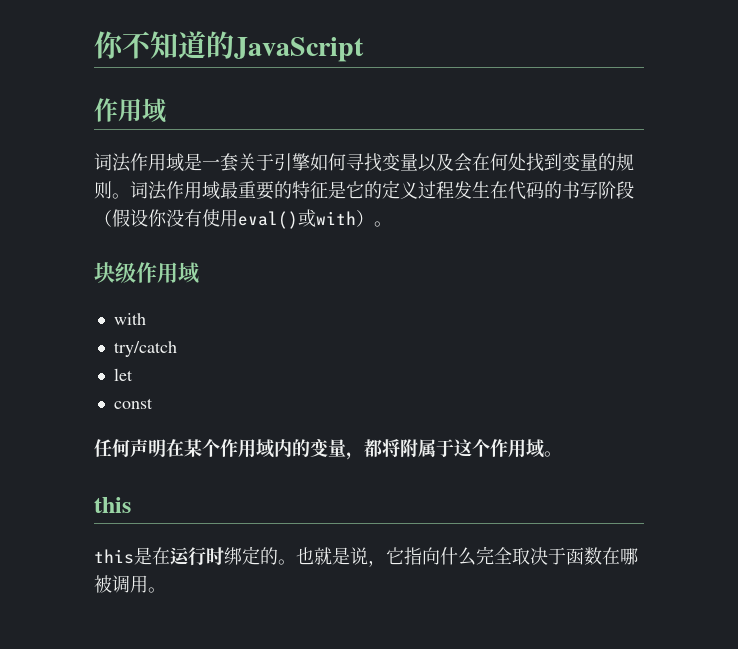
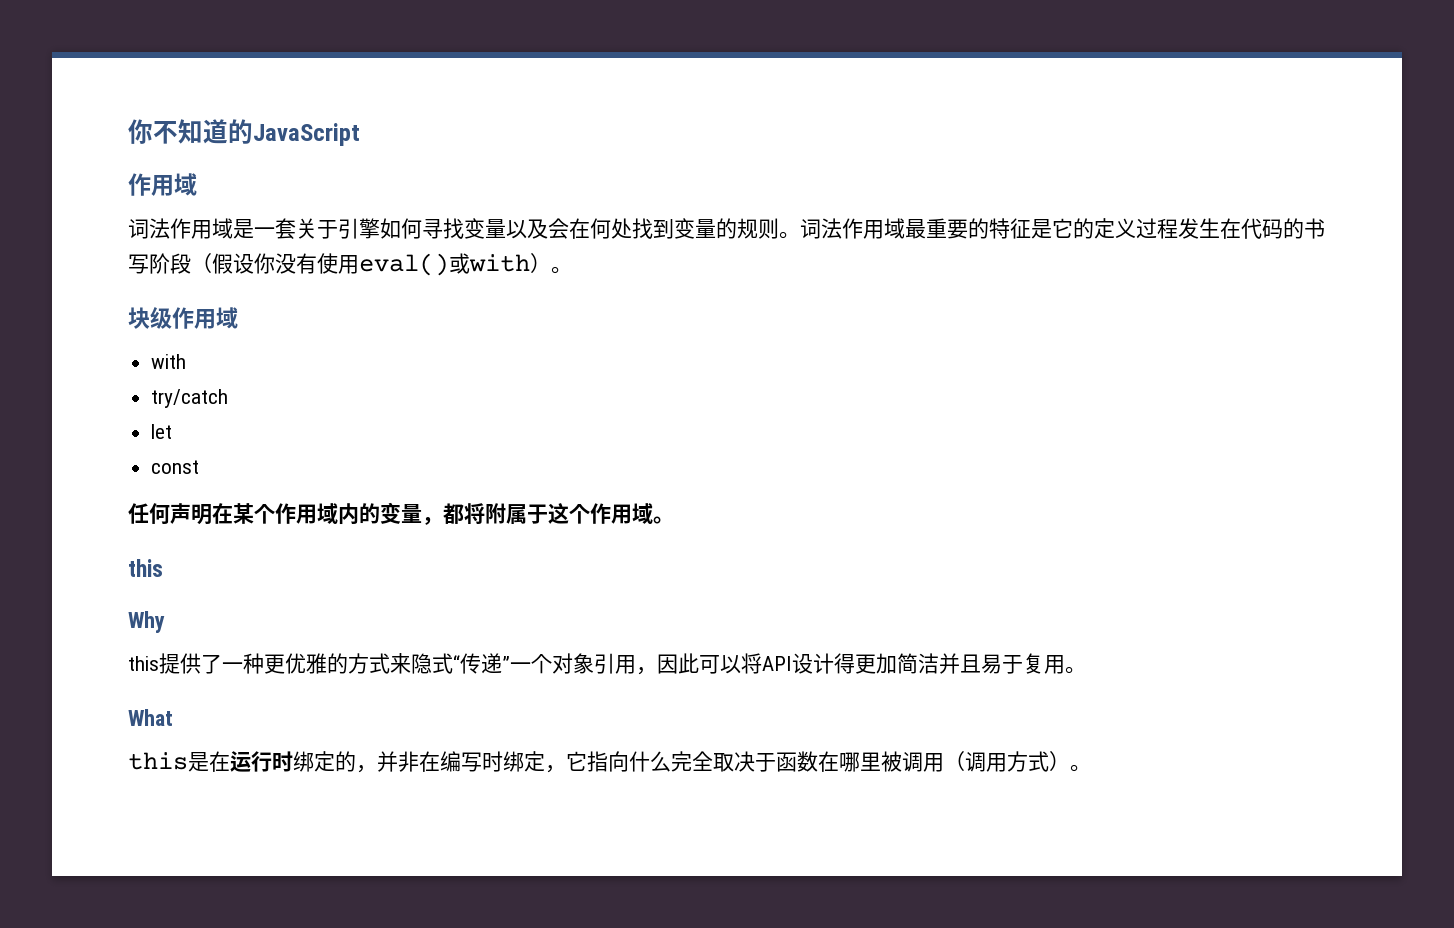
(131, 505) none -> [128,611,165,633] [128,653,1086,675] [128,709,173,726] // Why // this提供了一种更优雅的方式来隐式“传递”一个对象引用，因此可以将API设计得更加简洁并且易于复用。 // What
[278,547,368,565] 。也就是说 -> [356,751,545,773] ，并非在编写时绑定
[94,575,148,593] 被调用 -> [860,751,1070,772] 里被调用（调用方式）

